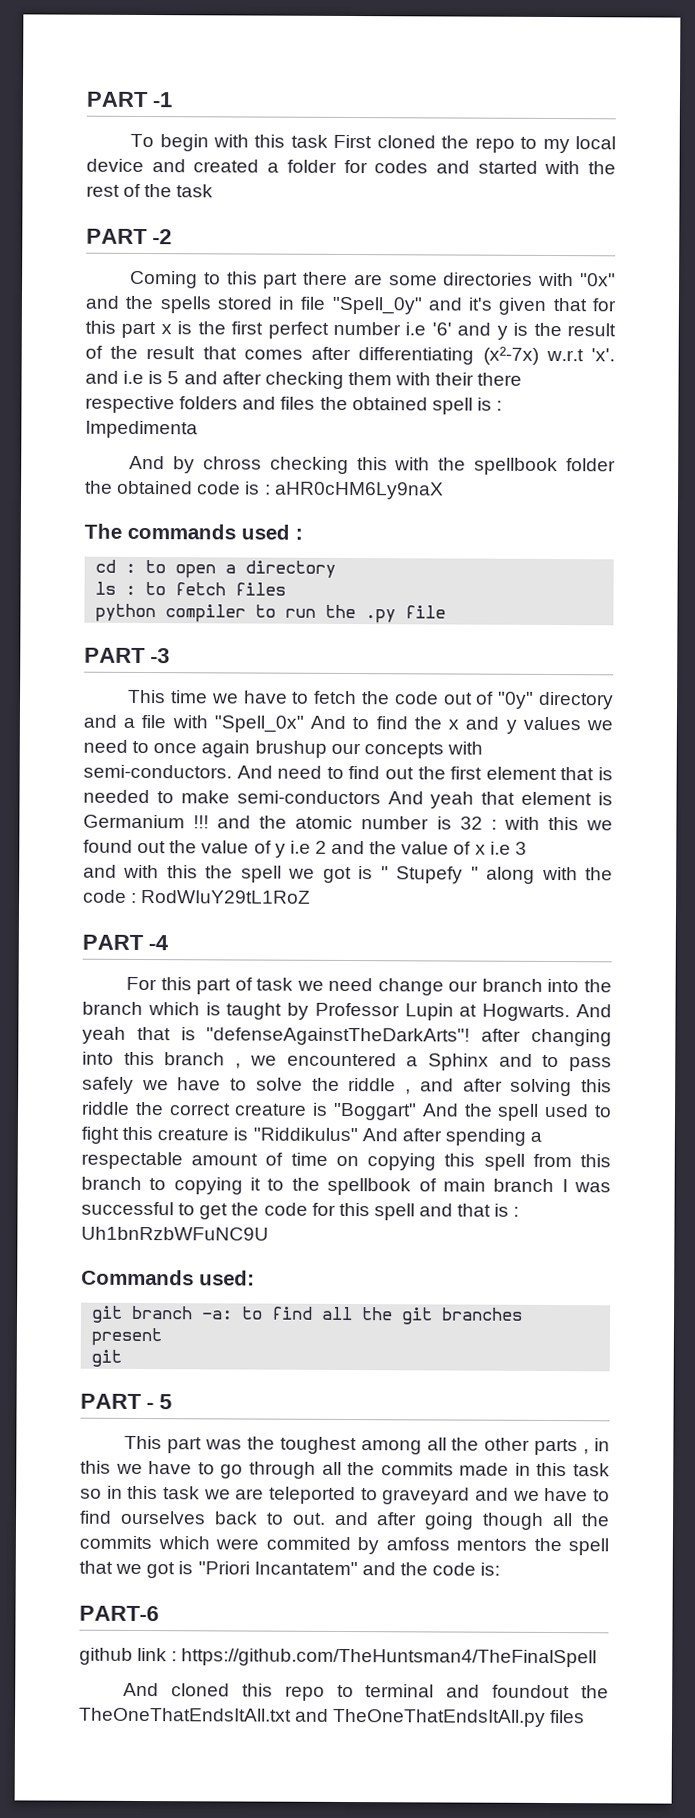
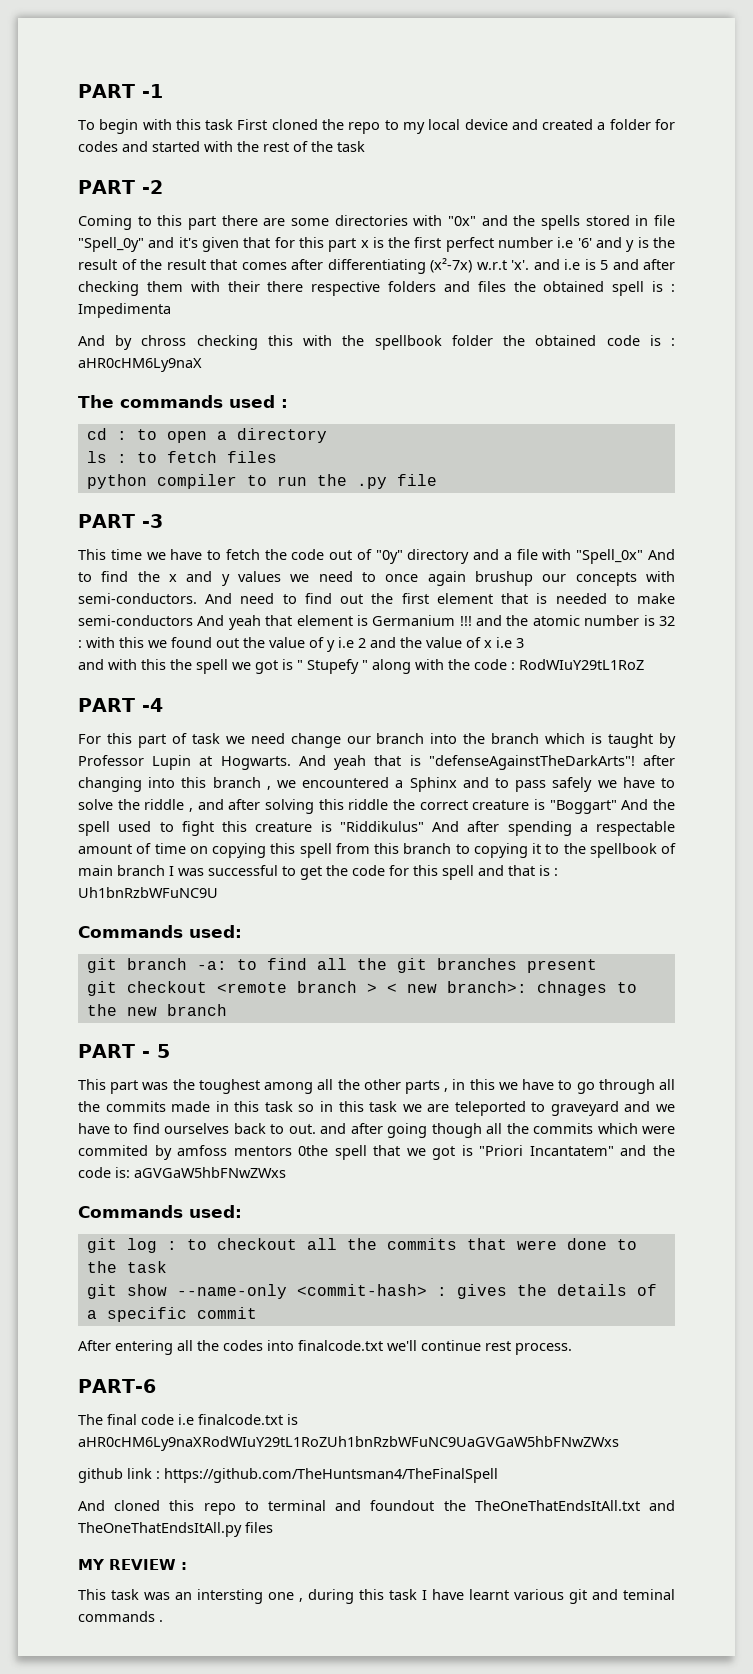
(123, 1358) none -> [126,981,637,996] [86,1004,227,1016] checkout <remote branch > < new branch>: chnages to the new branch
[533,1537,562,1552] the -> [298,1145,329,1156] 0the
[79,1605,159,1622] // PART-6 -> [134,1167,286,1178] [78,1205,242,1218] [86,1238,637,1253] [86,1261,167,1273] [86,1284,657,1299] [86,1307,257,1322] [78,1340,572,1355] [78,1379,156,1393] [78,1414,298,1425] [78,1436,619,1451] aGVGaW5hbFNwZWxs // Commands used: // git log : to checkout all the commits that were done to the task // git show --name-only <commit-hash> : gives the details of a specific commit // After entering all the codes into finalcode.txt we'll continue rest process. // PART-6 // The final code i.e finalcode.txt is aHR0cHM6Ly9naXRodWIuY29tL1RoZUh1bnRzbWFuNC9UaGVGaW5hbFNwZWxs
(586, 1716) none -> [78,1559,187,1570] [78,1589,675,1604] [78,1611,163,1622] // MY REVIEW : // This task was an intersting one , during this task I have learnt various git and teminal commands .

